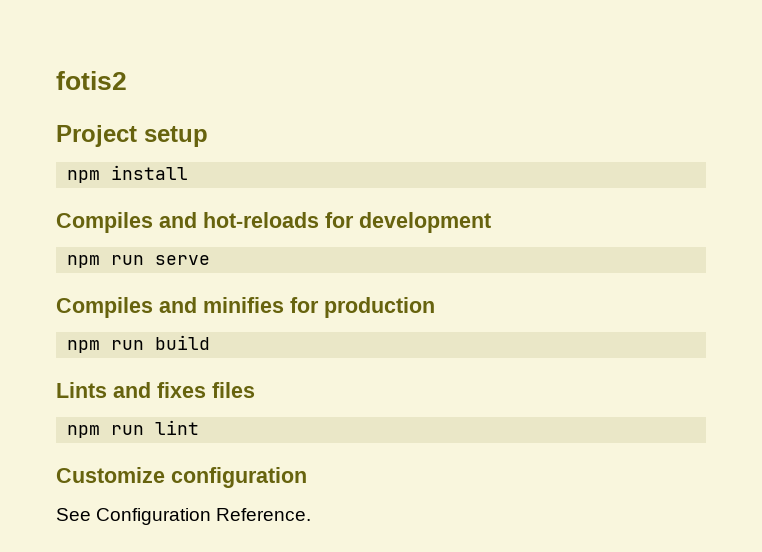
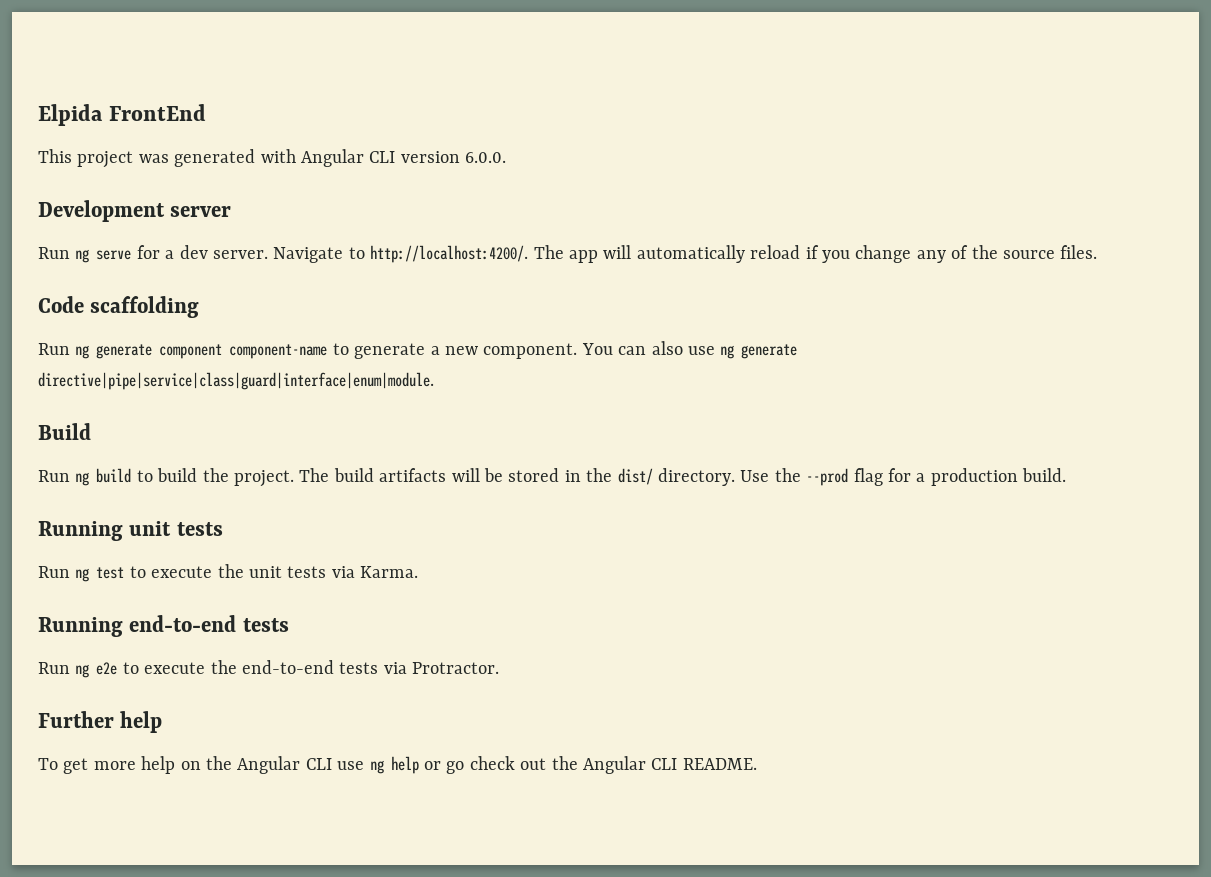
[56,71,127,90] [56,125,208,147] [67,165,189,183] [56,212,491,233] [67,255,211,268] [56,297,435,318] [67,335,211,353] [56,382,255,398] [67,420,200,438] [56,467,307,488] [56,508,312,525] fotis2 // Project setup // npm install // Compiles and hot-reloads for development // npm run serve // Compiles and minifies for production // npm run build // Lints and fixes files // npm run lint // Customize configuration // See Configuration Reference. -> [38,104,206,126] [38,149,507,168] [38,200,232,222] [38,245,1098,263] [38,296,200,318] [38,341,798,359] [38,372,434,390] [38,423,91,440] [38,468,1067,487] [38,521,223,541] [38,564,419,582] [38,615,289,637] [38,660,500,678] [38,711,163,733] [38,756,757,774] Elpida FrontEnd // This project was generated with Angular CLI version 6.0.0. // Development server // Run ng serve for a dev server. Navigate to http://localhost:4200/. The app will automatically reload if you change any of the source files. // Code scaffolding // Run ng generate component component-name to generate a new component. You can also use ng generate directive|pipe|service|class|guard|interface|enum|module. // Build // Run ng build to build the project. The build artifacts will be stored in the dist/ directory. Use the --prod flag for a production build. // Running unit tests // Run ng test to execute the unit tests via Karma. // Running end-to-end tests // Run ng e2e to execute the end-to-end tests via Protractor. // Further help // To get more help on the Angular CLI use ng help or go check out the Angular CLI README.

